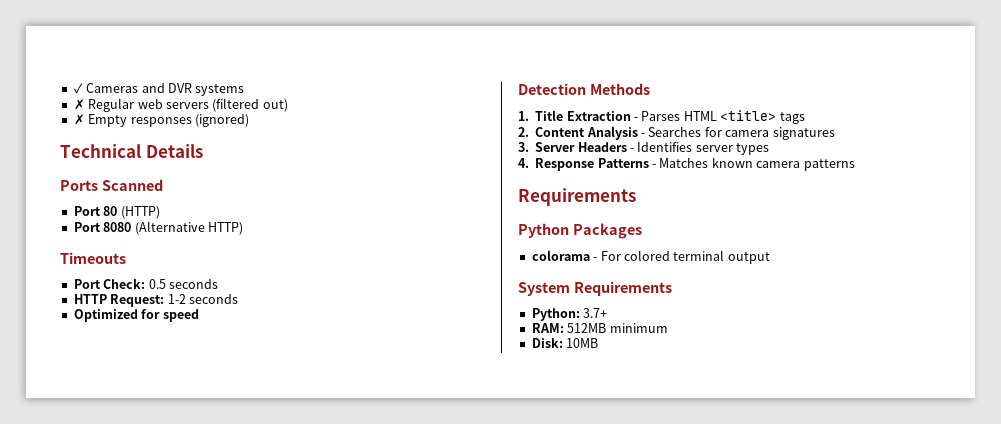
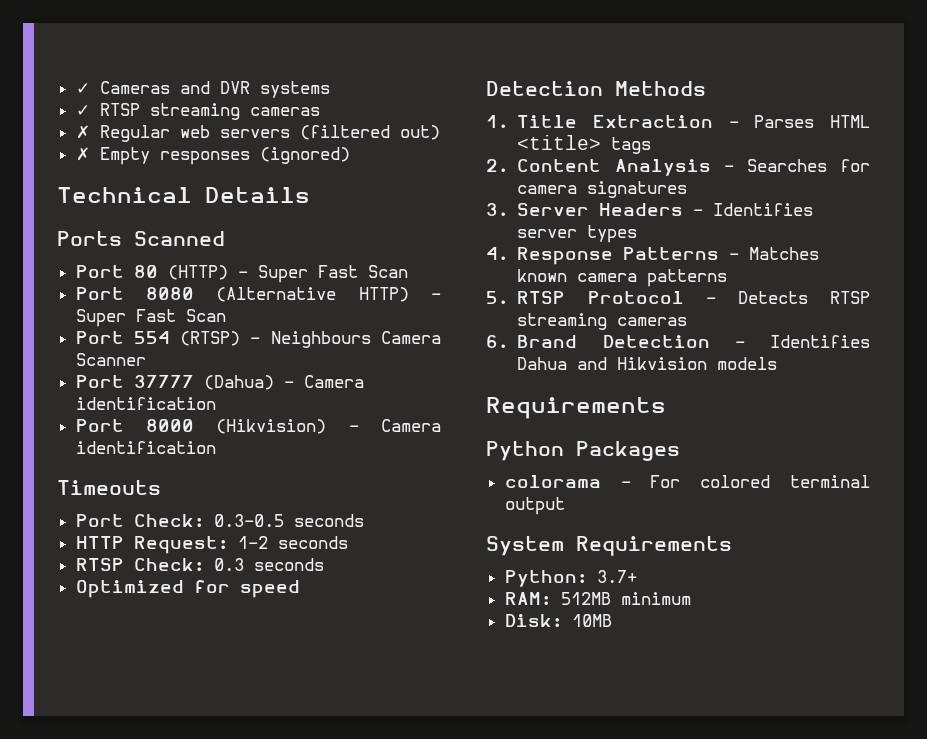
(245, 90) none -> [75,103,320,120] // ✓ RTSP streaming cameras
(160, 212) none -> [237,265,408,283] - Super Fast Scan
(243, 228) none -> [431,293,441,300] [75,309,226,327] [75,331,441,348] [75,353,146,366] [75,375,364,390] [75,397,216,410] [75,419,441,434] [75,441,216,454] - Super Fast Scan // Port 554 (RTSP) - Neighbours Camera Scanner // Port 37777 (Dahua) - Camera identification // Port 8000 (Hikvision) - Camera identification
[148,279,166,289] 0.5 -> [213,514,284,527] 0.3-0.5
(238, 299) none -> [75,558,324,571] // RTSP Check: 0.3 seconds
(855, 165) none -> [486,291,870,304] [517,313,688,330] [486,335,870,348] [517,357,778,370] // 5. RTSP Protocol - Detects RTSP streaming cameras // 6. Brand Detection - Identifies Dahua and Hikvision models

